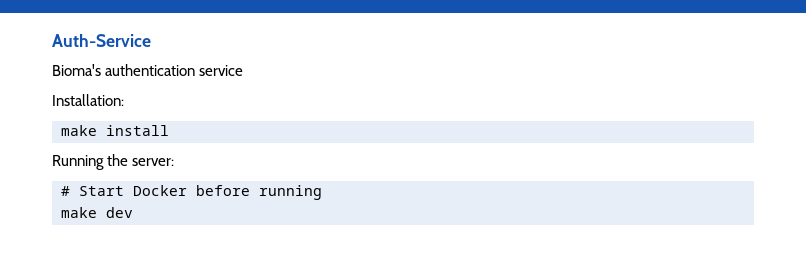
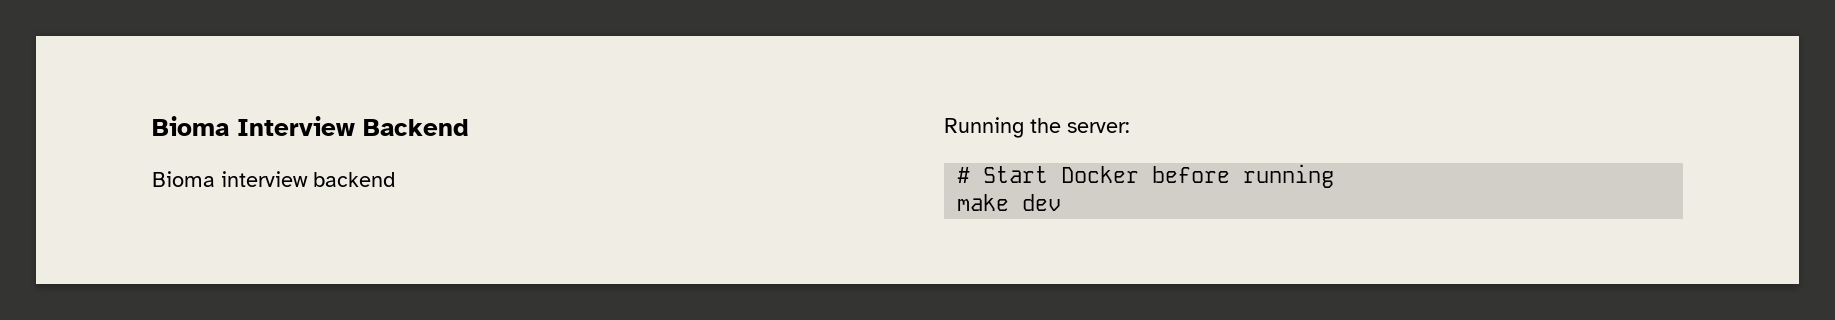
[52,34,151,47] [52,64,244,76] [52,94,124,106] [61,125,169,136] Auth-Service // Bioma's authentication service // Installation: // make install -> [152,116,469,136] [152,171,395,187] Bioma Interview Backend // Bioma interview backend

